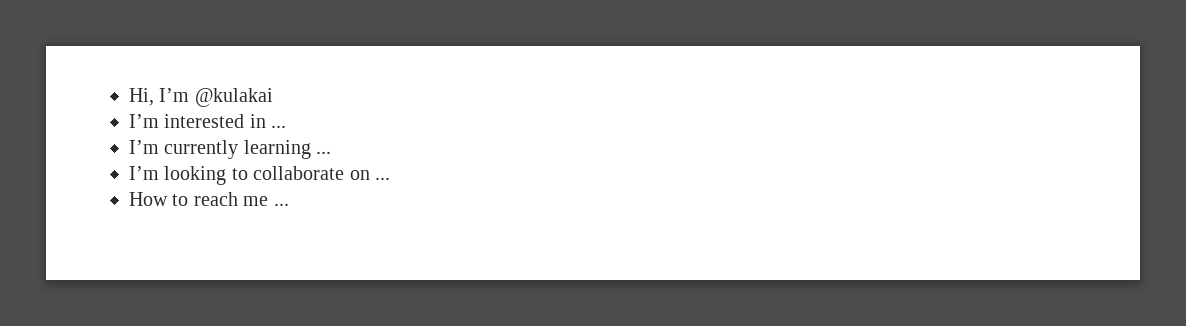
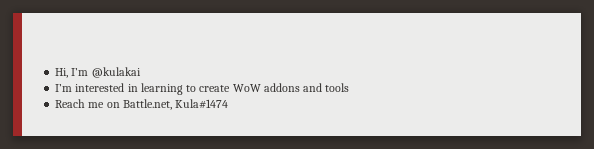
[271,125,287,128] [129,140,332,159] [129,166,390,185] [129,192,289,206] ... // I’m currently learning ... // I’m looking to collaborate on ... // How to reach me ... -> [140,83,350,95] [55,99,229,110] learning to create WoW addons and tools // Reach me on Battle.net, Kula#1474

